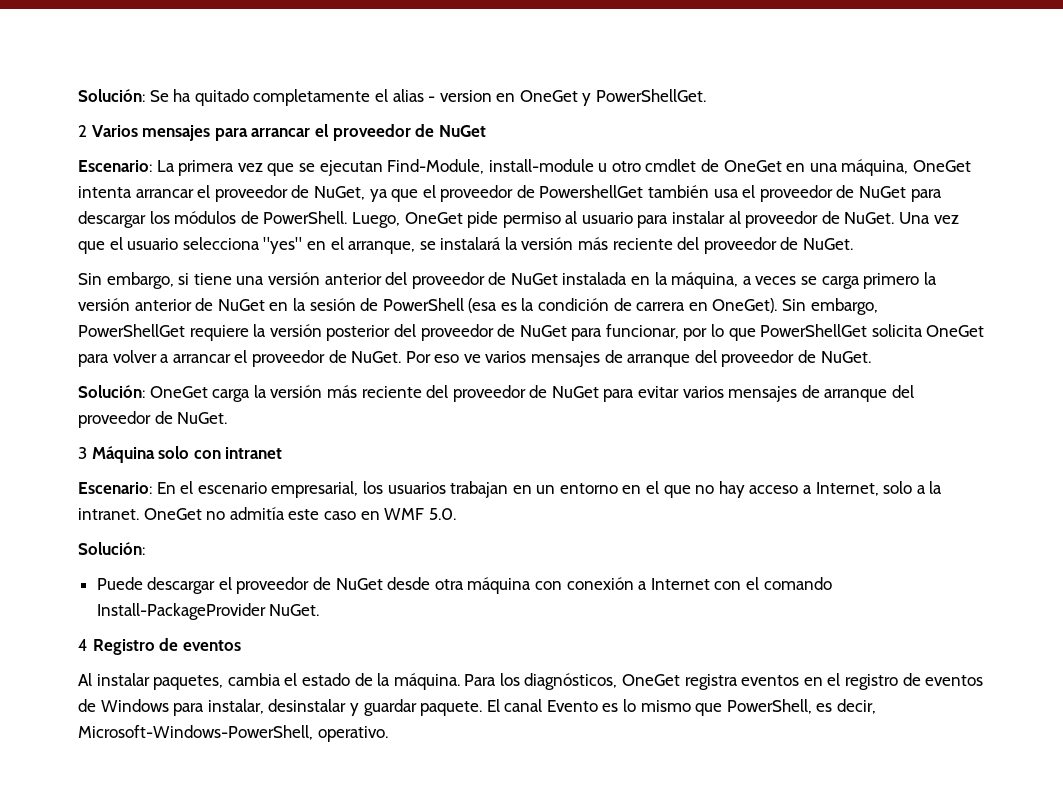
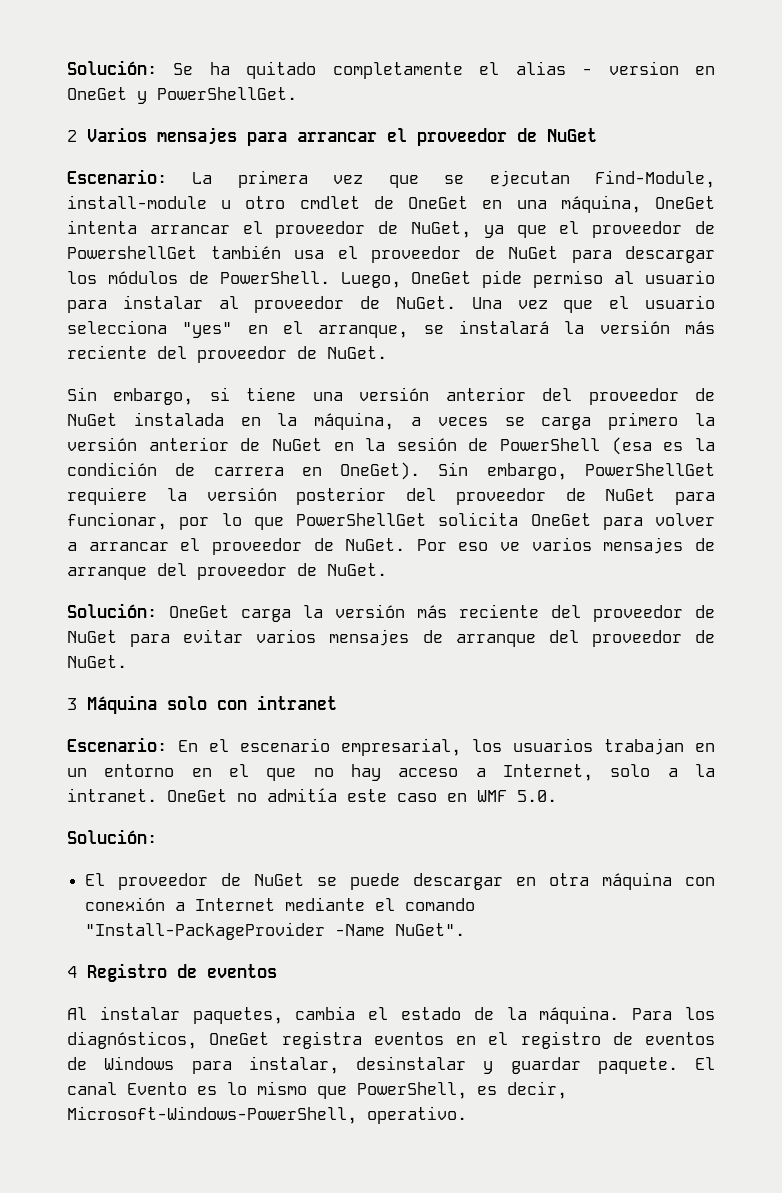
[96,577,431,594] Puede descargar el proveedor de NuGet desde -> [85,873,537,890] El proveedor de NuGet se puede descargar en
[714,581,742,590] con -> [285,897,366,911] mediante
[96,603,320,620] Install-PackageProvider NuGet. -> [85,922,466,940] "Install-PackageProvider -Name NuGet".

